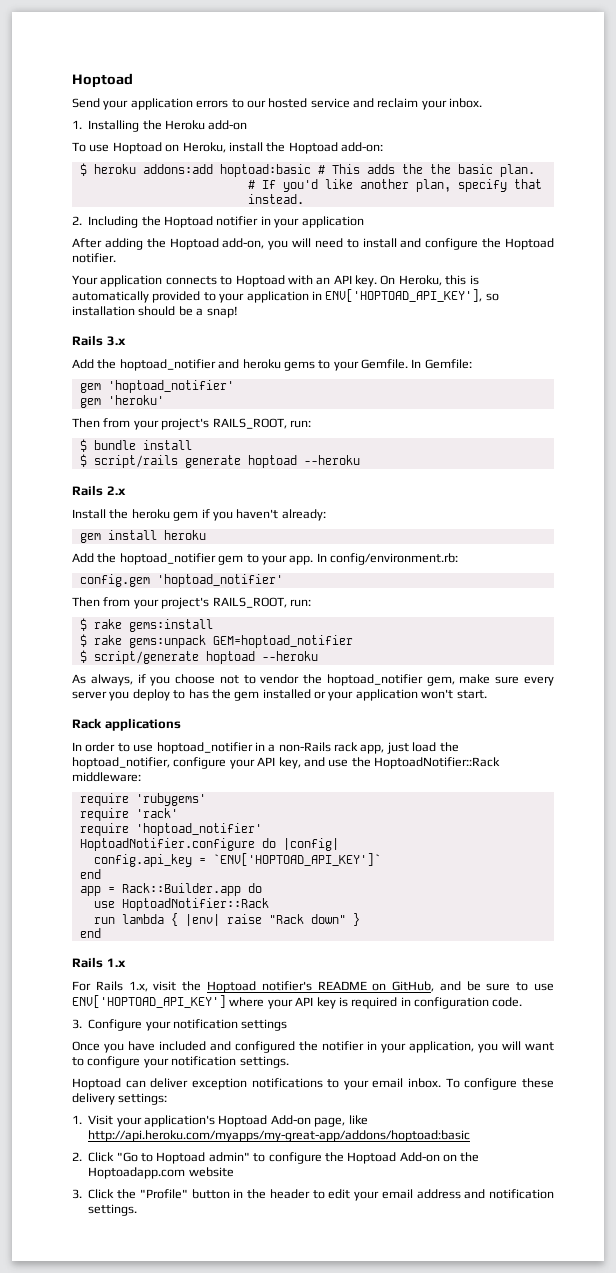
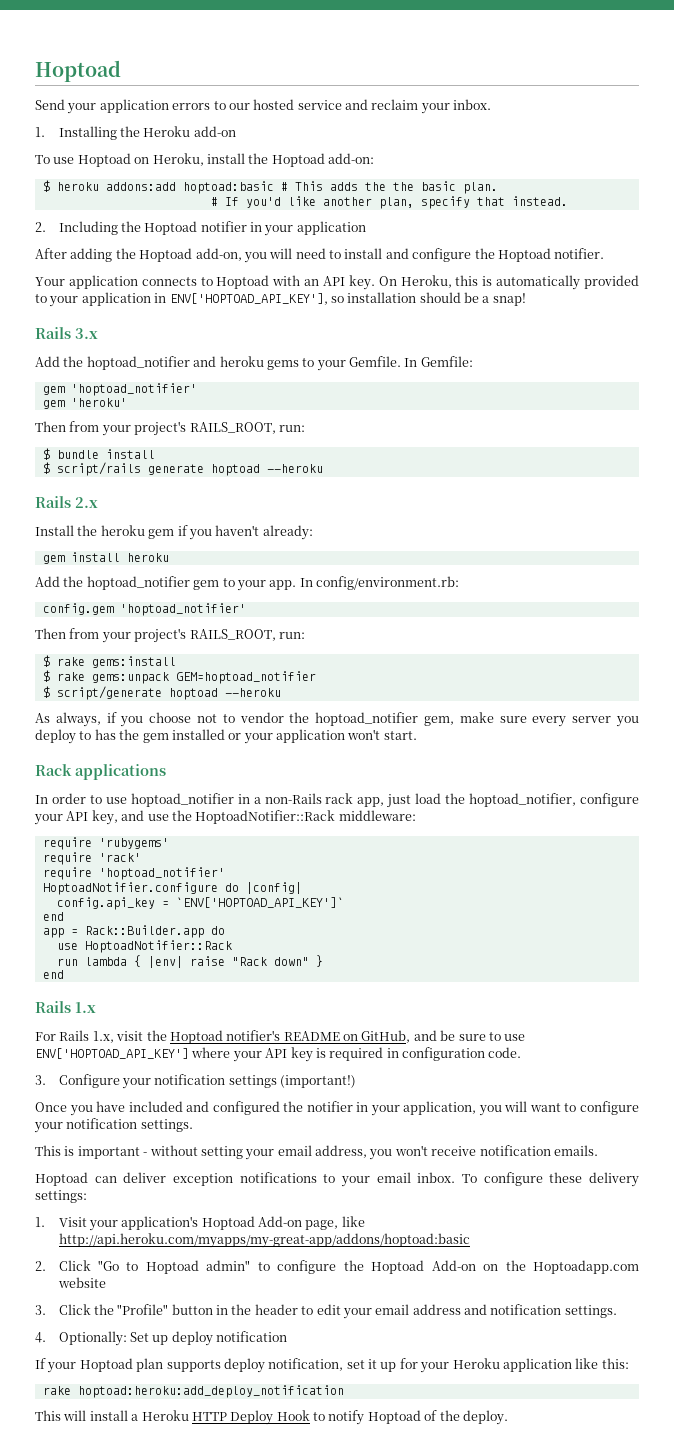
(288, 1025) none -> [280,1075,357,1088] (important!)
(289, 1062) none -> [35,1145,598,1160] // This is important - without setting your email address, you won't receive notification emails.
(138, 1210) none -> [35,1331,288,1346] [35,1358,629,1373] [42,1385,344,1398] [35,1410,508,1425] // 4. Optionally: Set up deploy notification // If your Hoptoad plan supports deploy notification, set it up for your Heroku application like this: // rake hoptoad:heroku:add_deploy_notification // This will install a Heroku HTTP Deploy Hook to notify Hoptoad of the deploy.

